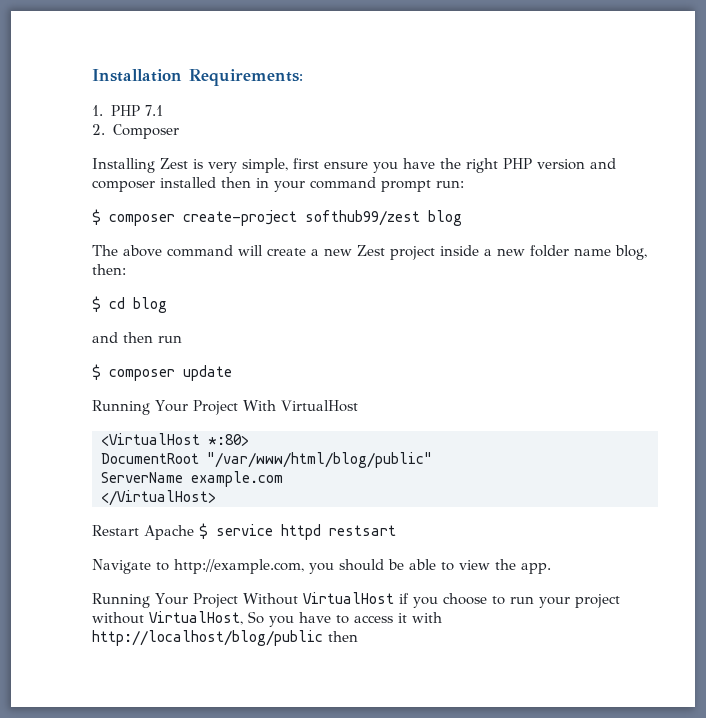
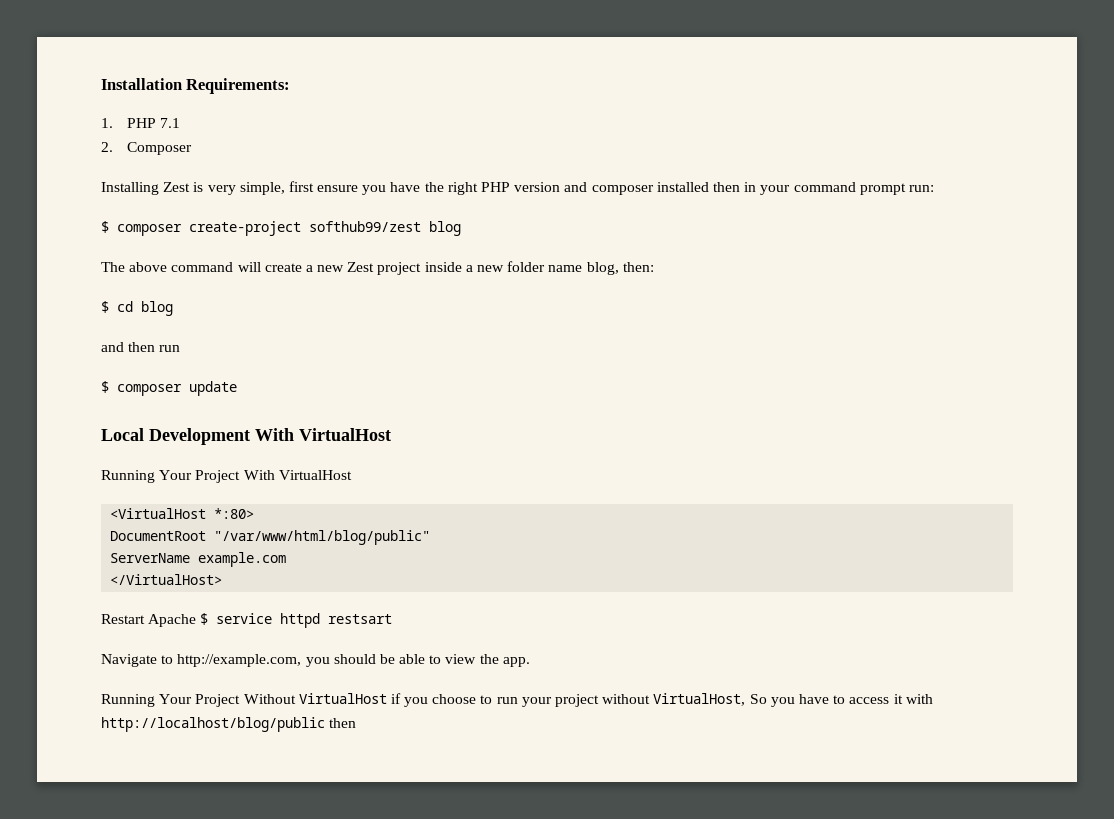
(232, 373) none -> [101,428,391,445] // Local Development With VirtualHost

